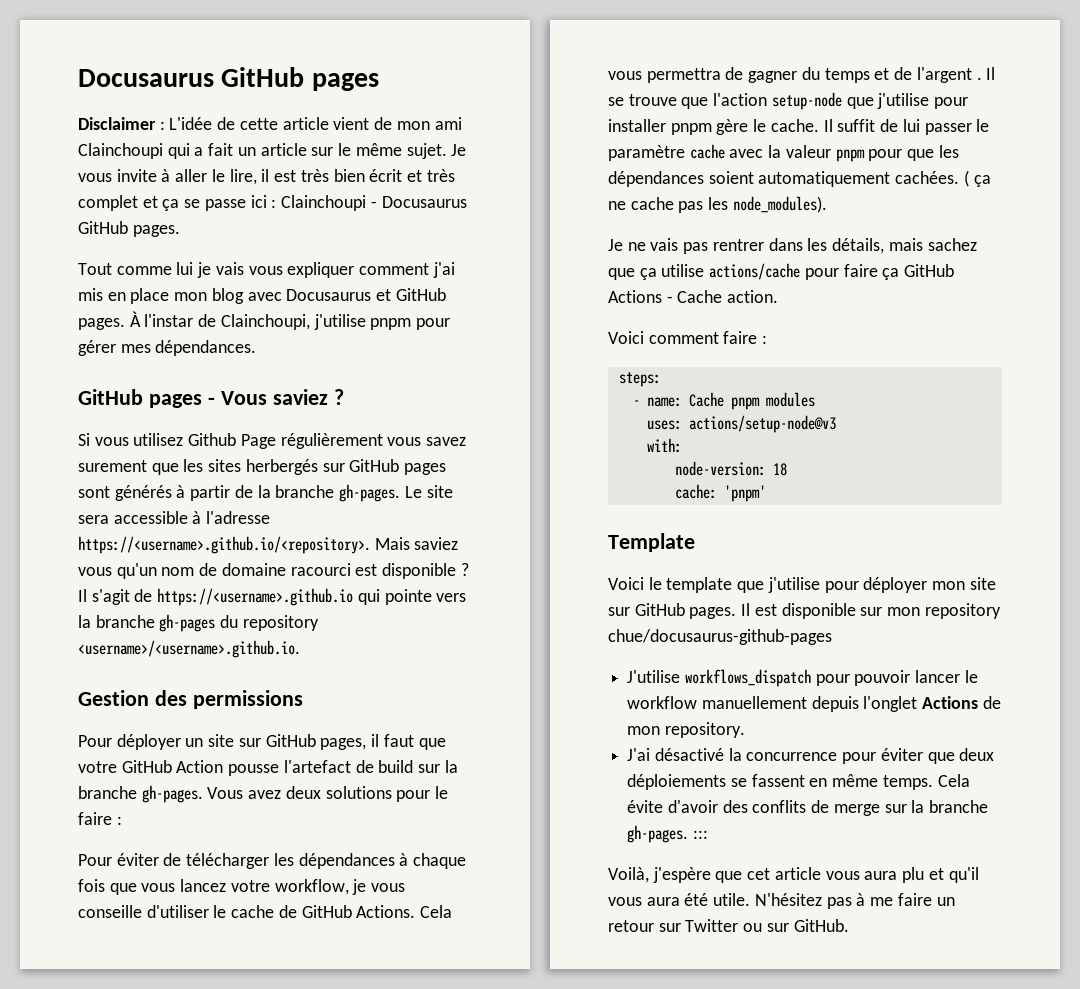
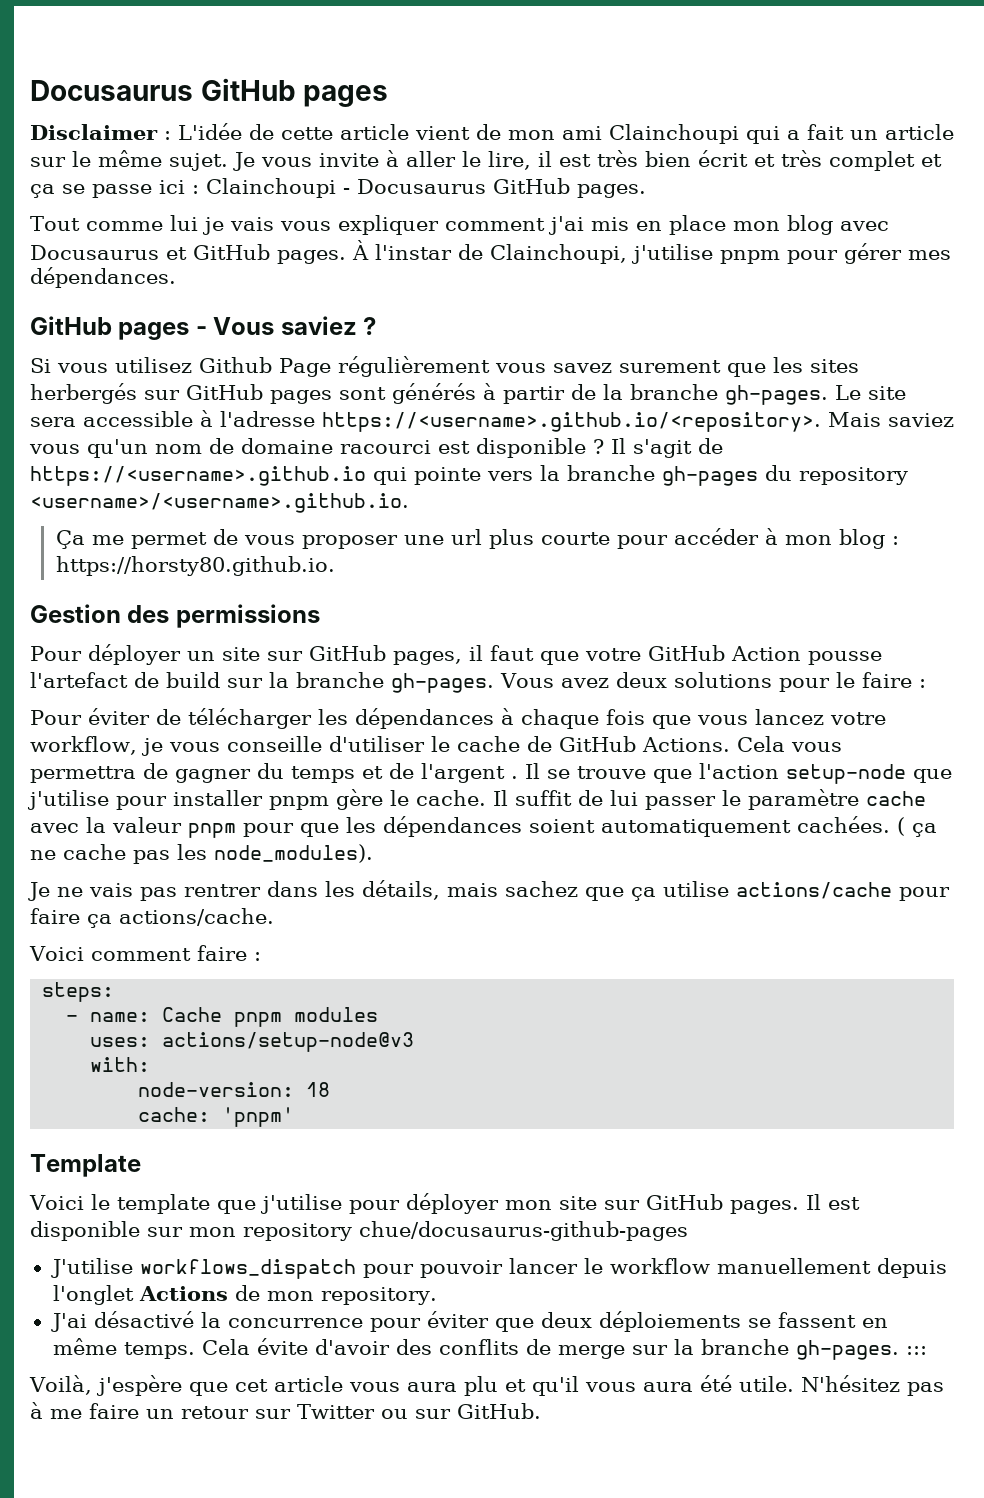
(300, 649) none -> [55,528,899,549] [55,556,335,576] // Ça me permet de vous proposer une url plus courte pour accéder à mon blog : https://horsty80.github.io.
[904,264,955,277] [608,290,779,303] GitHub Actions - Cache action. -> [119,908,274,926] actions/cache.

